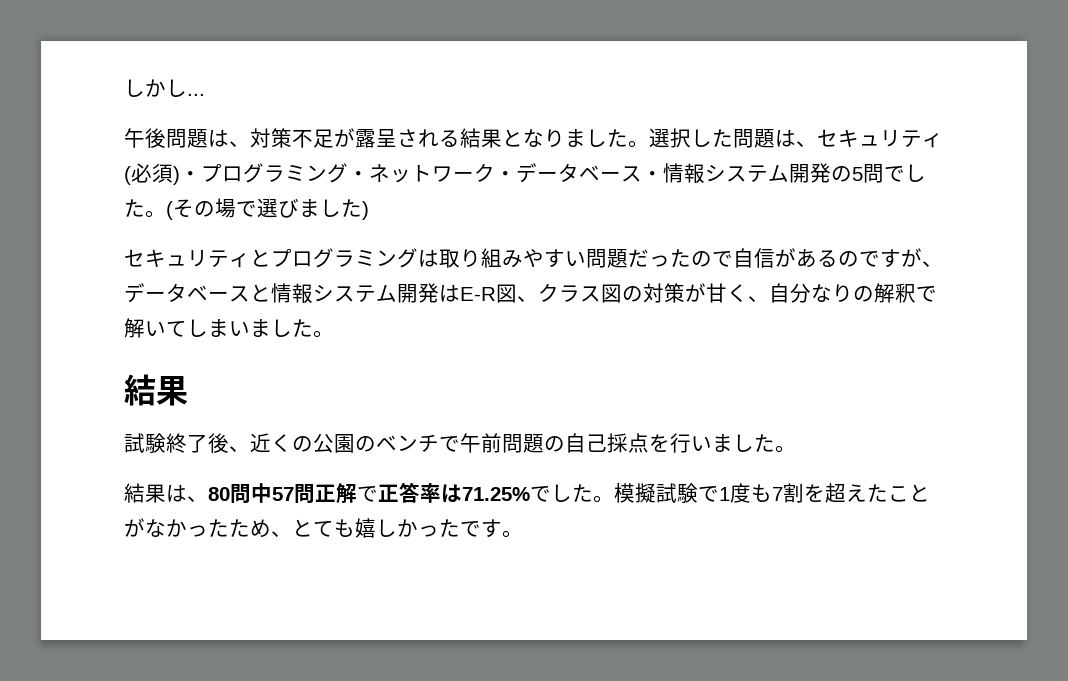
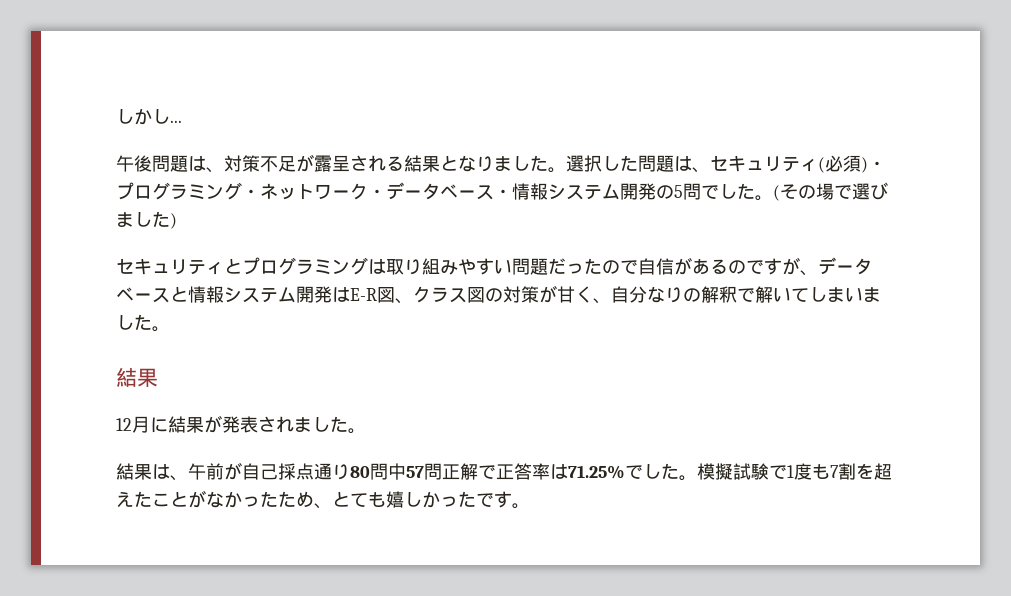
[124,433,712,454] 試験終了後、近くの公園のベンチで午前問題の自己採点を行い -> [116,415,294,433] 12月に結果が発表され
(208, 499) none -> [188,462,350,480] 午前が自己採点通り

